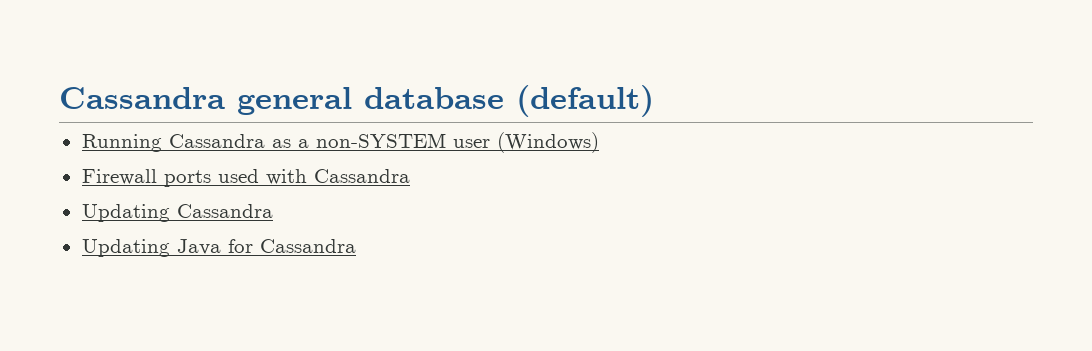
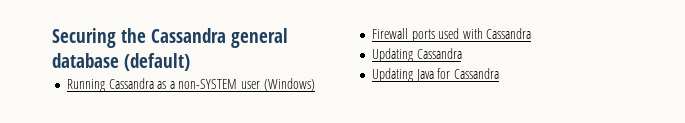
(59, 98) none -> [52,28,147,48] Securing the

